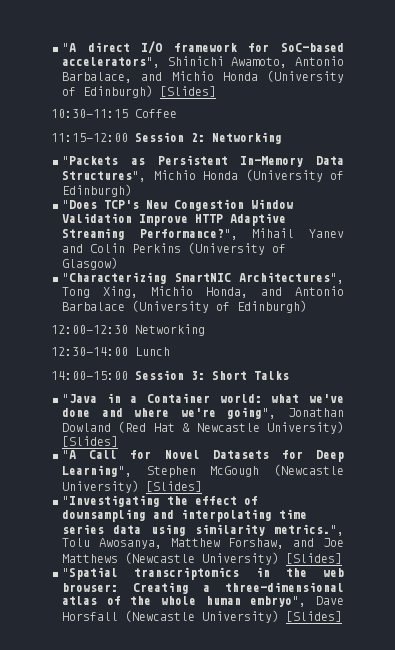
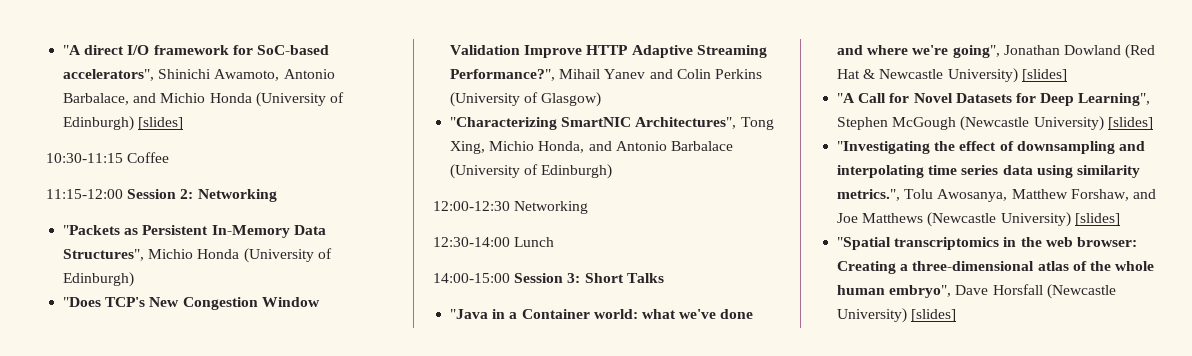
[160,86,216,97] [Slides] -> [138,117,184,130] [slides]
[62,436,118,447] [Slides] -> [1021,69,1067,82] [slides]
[146,481,202,492] [Slides] -> [1107,117,1153,130] [slides]
[286,553,342,564] [Slides] -> [1074,213,1120,226] [slides]
[286,611,342,622] [Slides] -> [911,309,957,322] [slides]

